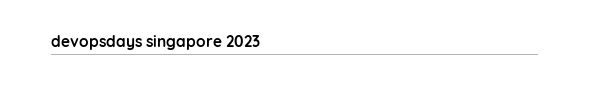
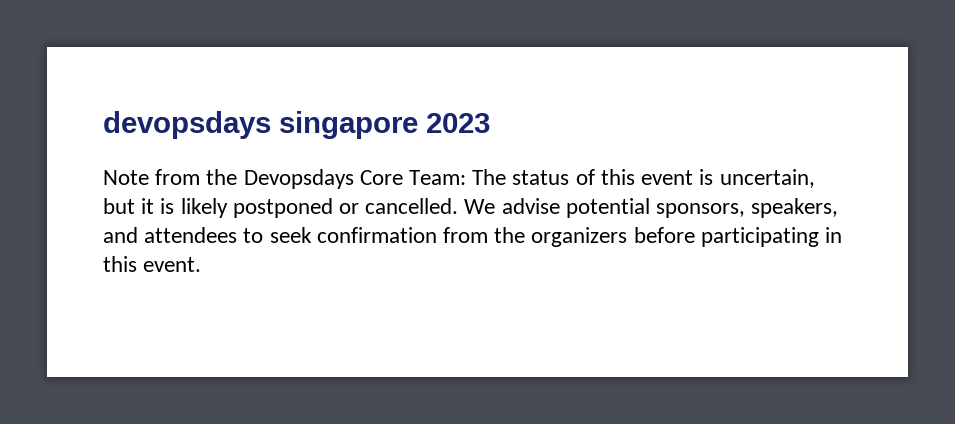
(261, 41) none -> [103,169,815,189] [103,198,839,218] [103,227,843,247] [103,256,202,272] // Note from the Devopsdays Core Team: The status of this event is uncertain, but it is likely postponed or cancelled. We advise potential sponsors, speakers, and attendees to seek confirmation from the organizers before participating in this event.

